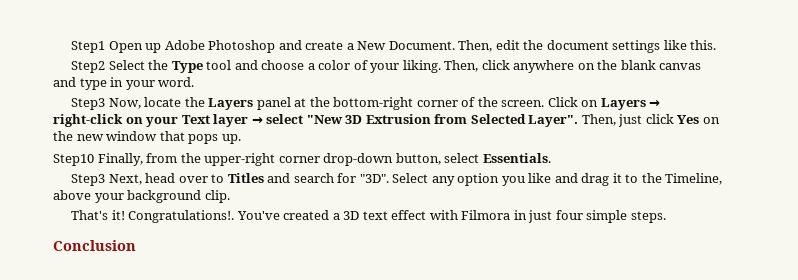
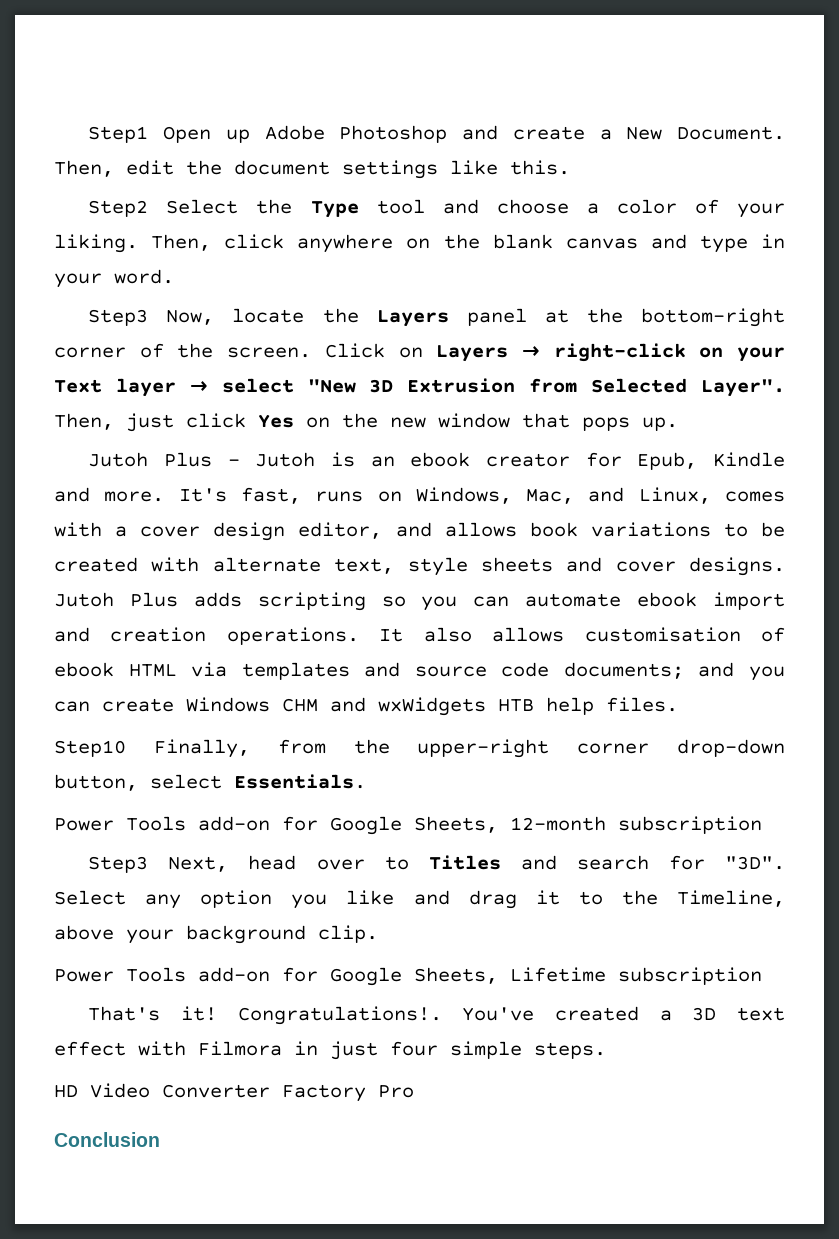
(241, 139) none -> [88,452,786,470] [54,487,785,504] [54,522,786,541] [54,557,785,576] [54,592,786,611] [54,627,786,645] [54,662,785,681] [54,697,678,716] // Jutoh Plus - Jutoh is an ebook creator for Epub, Kindle and more. It's fast, runs on Windows, Mac, and Linux, comes with a cover design editor, and allows book variations to be created with alternate text, style sheets and cover designs. Jutoh Plus adds scripting so you can automate ebook import and creation operations. It also allows customisation of ebook HTML via templates and source code documents; and you can create Windows CHM and wxWidgets HTB help files.
(551, 158) none -> [54,816,762,835] // Power Tools add-on for Google Sheets, 12-month subscription
(230, 196) none -> [54,967,762,986] // Power Tools add-on for Google Sheets, Lifetime subscription
(666, 217) none -> [54,1083,414,1102] // HD Video Converter Factory Pro

